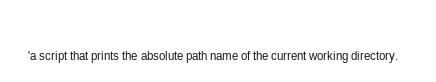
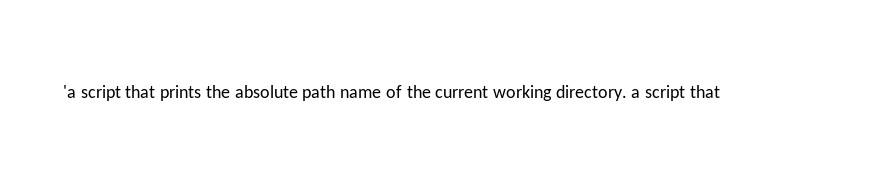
(399, 57) none -> [631,85,720,101] a script that

